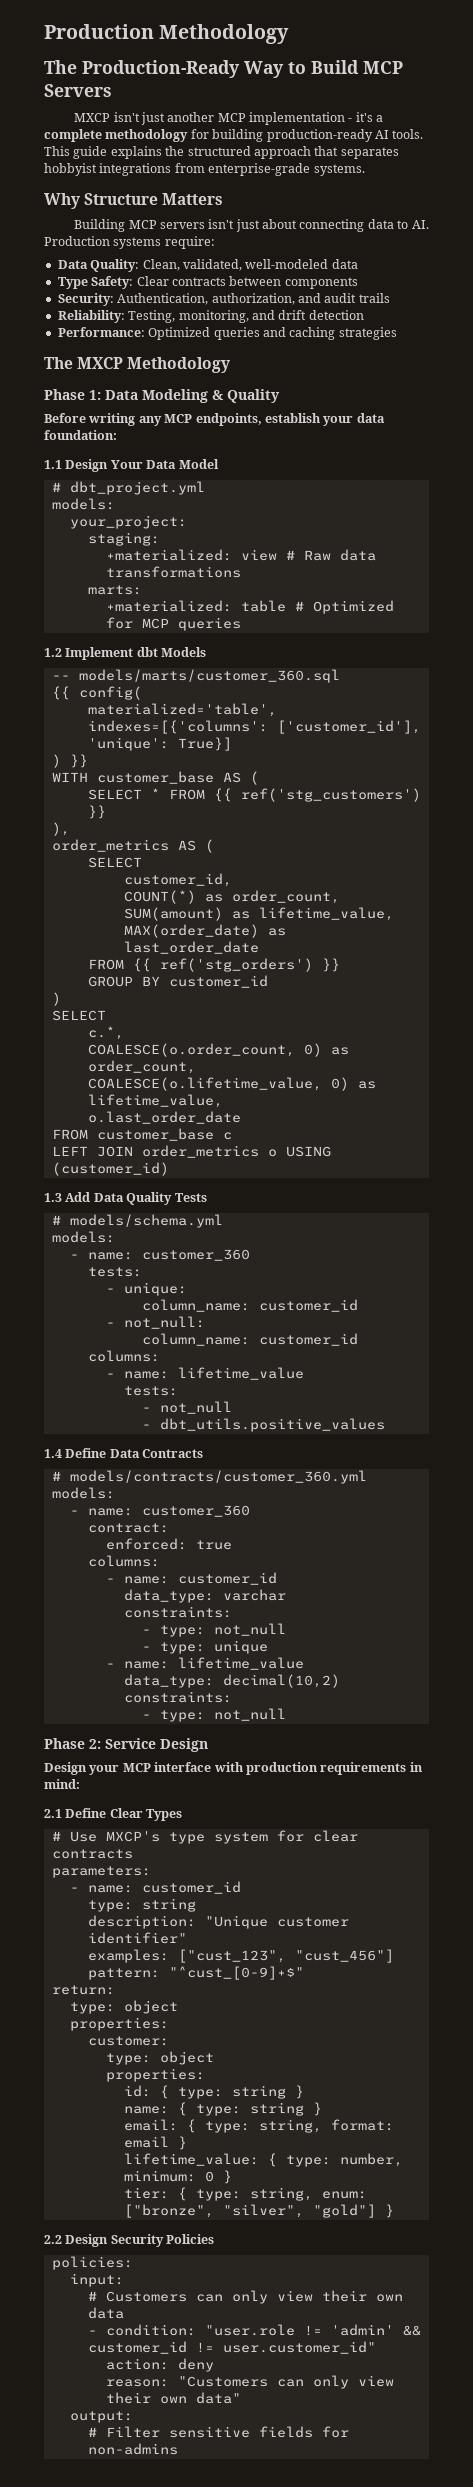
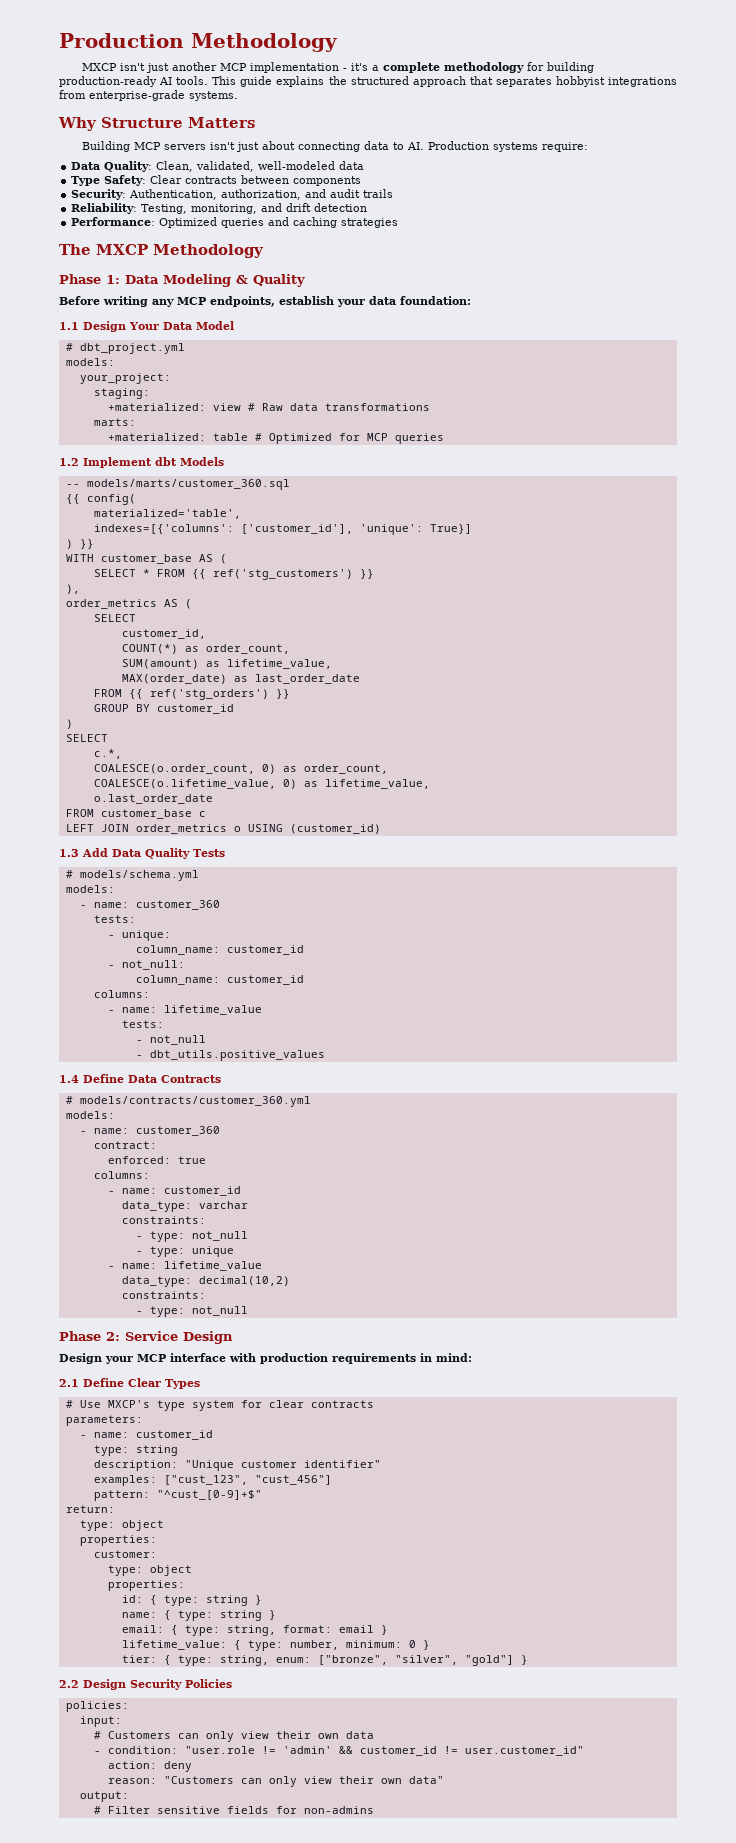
[44,60,403,78] [44,84,112,97] // The Production-Ready Way to Build MCP Servers -> (338, 42) none

